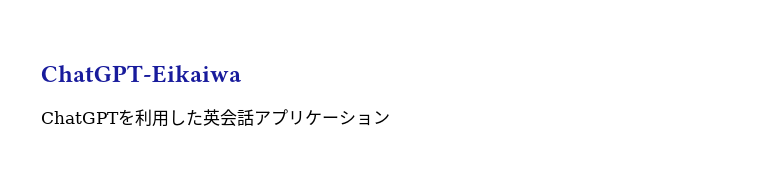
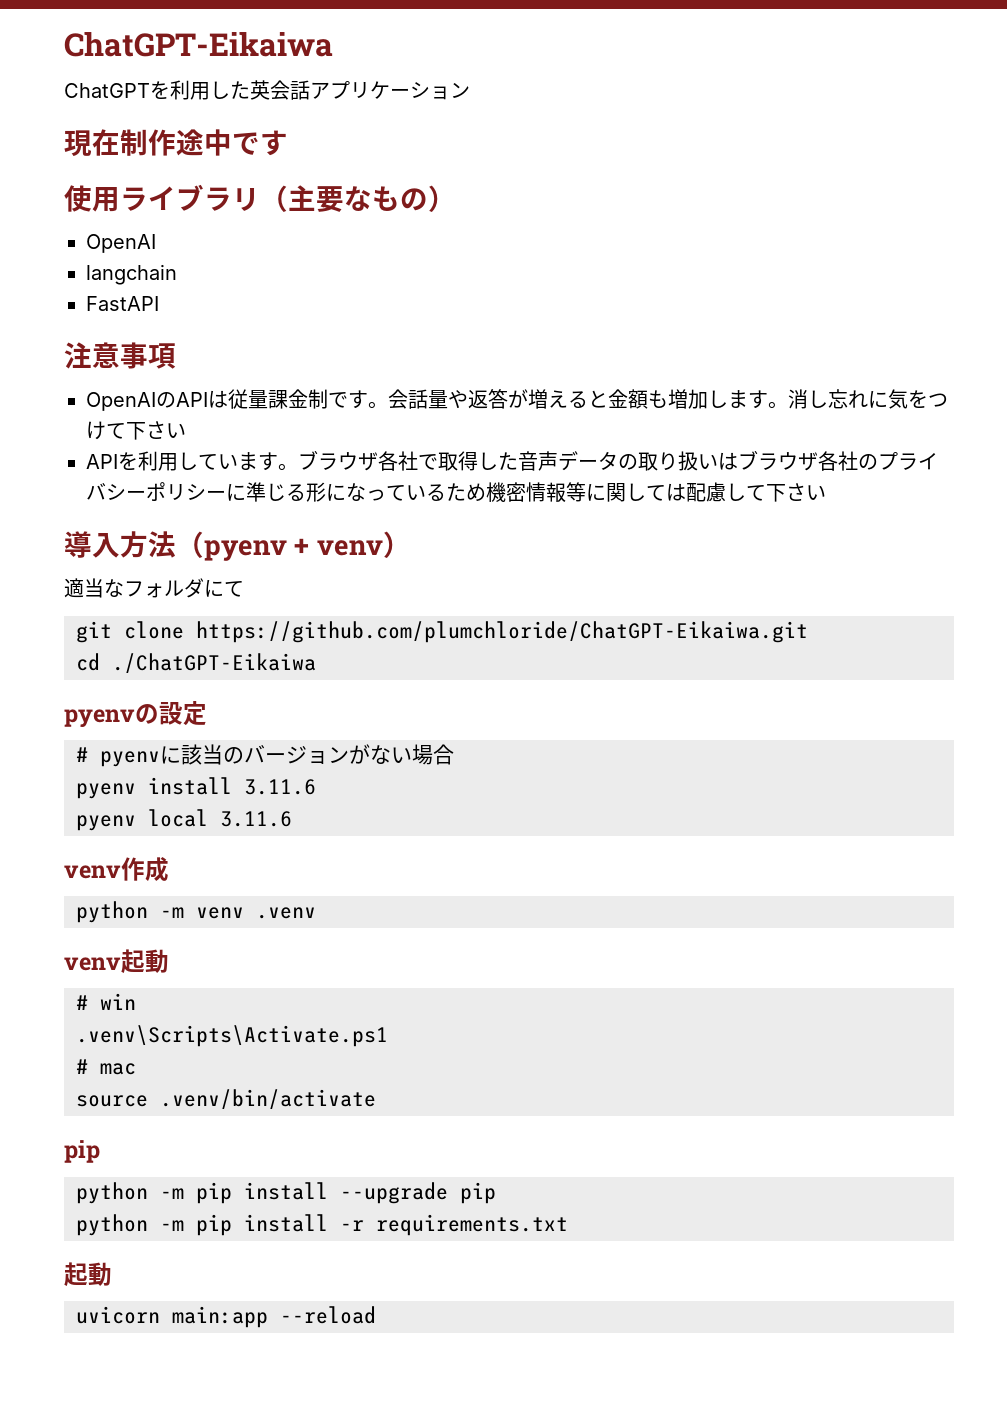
(390, 117) none -> [64,129,288,157] [64,184,456,212] [86,234,156,253] [86,264,177,285] [86,296,159,311] [64,342,176,369] [86,389,948,411] [86,421,186,440] [86,450,938,471] [86,482,826,503] [64,531,411,561] [64,578,244,598] [76,621,808,643] [76,653,316,673] [64,701,207,728] [76,744,454,767] [76,777,316,799] [76,809,292,831] [64,857,169,882] [76,901,316,923] [64,949,169,974] [76,993,136,1010] [76,1025,388,1047] [76,1059,136,1075] [76,1089,376,1109] [64,1140,100,1163] [76,1182,496,1204] [76,1214,568,1236] [64,1262,112,1287] [76,1306,376,1328] // 現在制作途中です // 使用ライブラリ（主要なもの） // OpenAI // langchain // FastAPI // 注意事項 // OpenAIのAPIは従量課金制です。会話量や返答が増えると金額も増加します。消し忘れに気をつけて下さい // APIを利用しています。ブラウザ各社で取得した音声データの取り扱いはブラウザ各社のプライバシーポリシーに準じる形になっているため機密情報等に関しては配慮して下さい // 導入方法（pyenv + venv） // 適当なフォルダにて // git clone https://github.com/plumchloride/ChatGPT-Eikaiwa.git // cd ./ChatGPT-Eikaiwa // pyenvの設定 // # pyenvに該当のバージョンがない場合 // pyenv install 3.11.6 // pyenv local 3.11.6 // venv作成 // python -m venv .venv // venv起動 // # win // .venv\Scripts\Activate.ps1 // # mac // source .venv/bin/activate // pip // python -m pip install --upgrade pip // python -m pip install -r requirements.txt // 起動 // uvicorn main:app --reload

